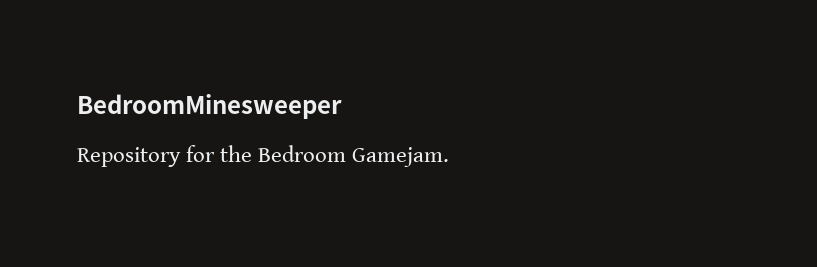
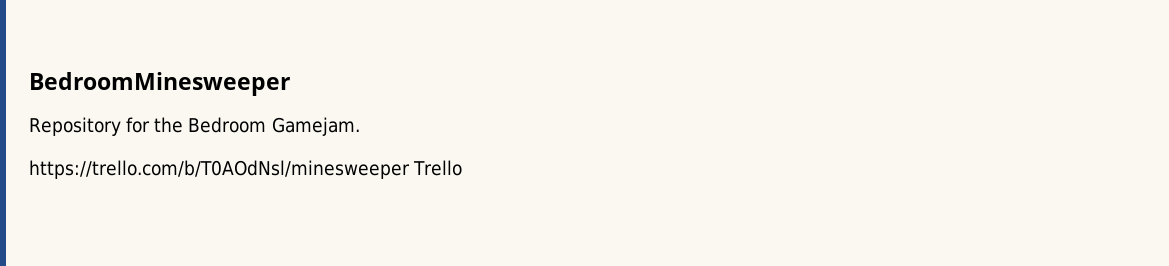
(450, 157) none -> [29,160,463,179] // https://trello.com/b/T0AOdNsl/minesweeper Trello

